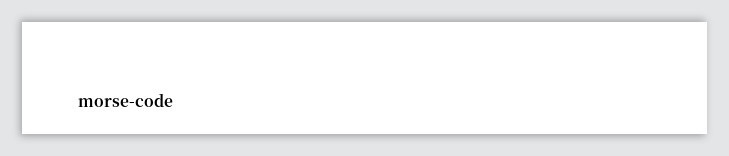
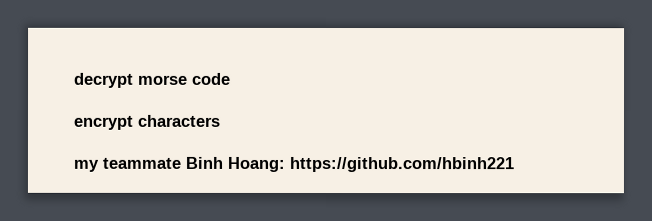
[78,93,173,107] morse-code -> [74,72,231,88] [73,114,220,130] [73,156,514,173] decrypt morse code // encrypt characters // my teammate Binh Hoang: https://github.com/hbinh221

